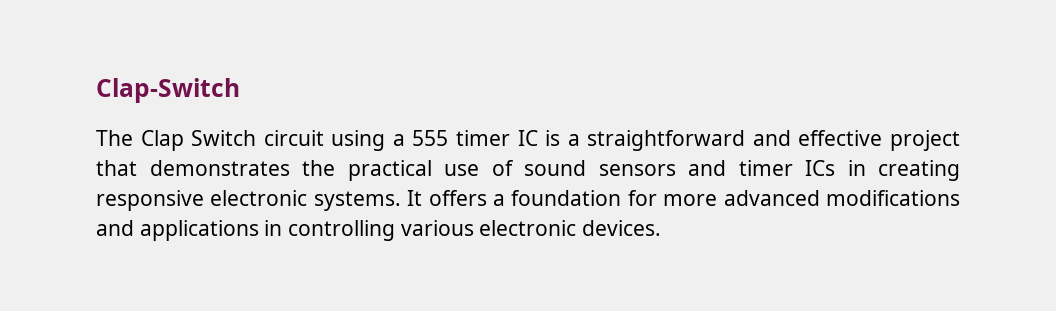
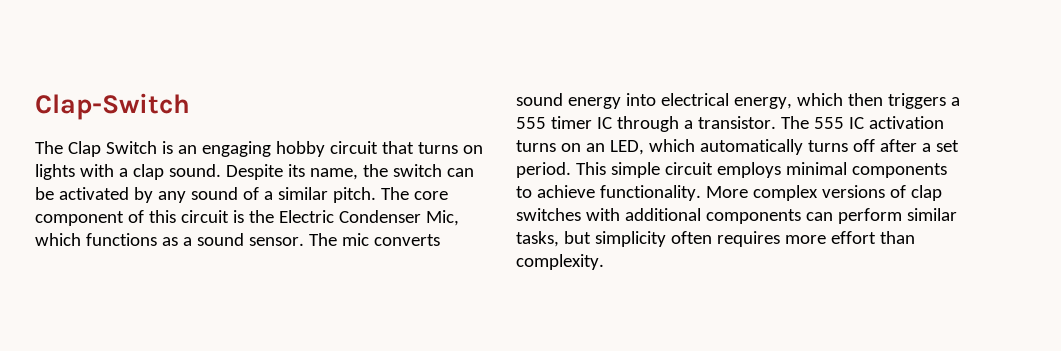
[263,130,960,151] [96,160,960,181] [96,190,960,211] [96,220,662,241] circuit using a 555 timer IC is a straightforward and effective project that demonstrates the practical use of sound sensors and timer ICs in creating responsive electronic systems. It offers a foundation for more advanced modifications and applications in controlling various electronic devices. -> [161,141,483,157] [35,164,474,180] [35,187,448,203] [35,210,459,226] [35,233,440,246] [516,93,960,109] [516,116,944,132] [516,139,959,155] [516,162,947,178] [516,185,942,201] [516,208,957,224] [516,231,915,247] [516,254,604,270] is an engaging hobby circuit that turns on lights with a clap sound. Despite its name, the switch can be activated by any sound of a similar pitch. The core component of this circuit is the Electric Condenser Mic, which functions as a sound sensor. The mic converts sound energy into electrical energy, which then triggers a 555 timer IC through a transistor. The 555 IC activation turns on an LED, which automatically turns off after a set period. This simple circuit employs minimal components to achieve functionality. More complex versions of clap switches with additional components can perform similar tasks, but simplicity often requires more effort than complexity.

